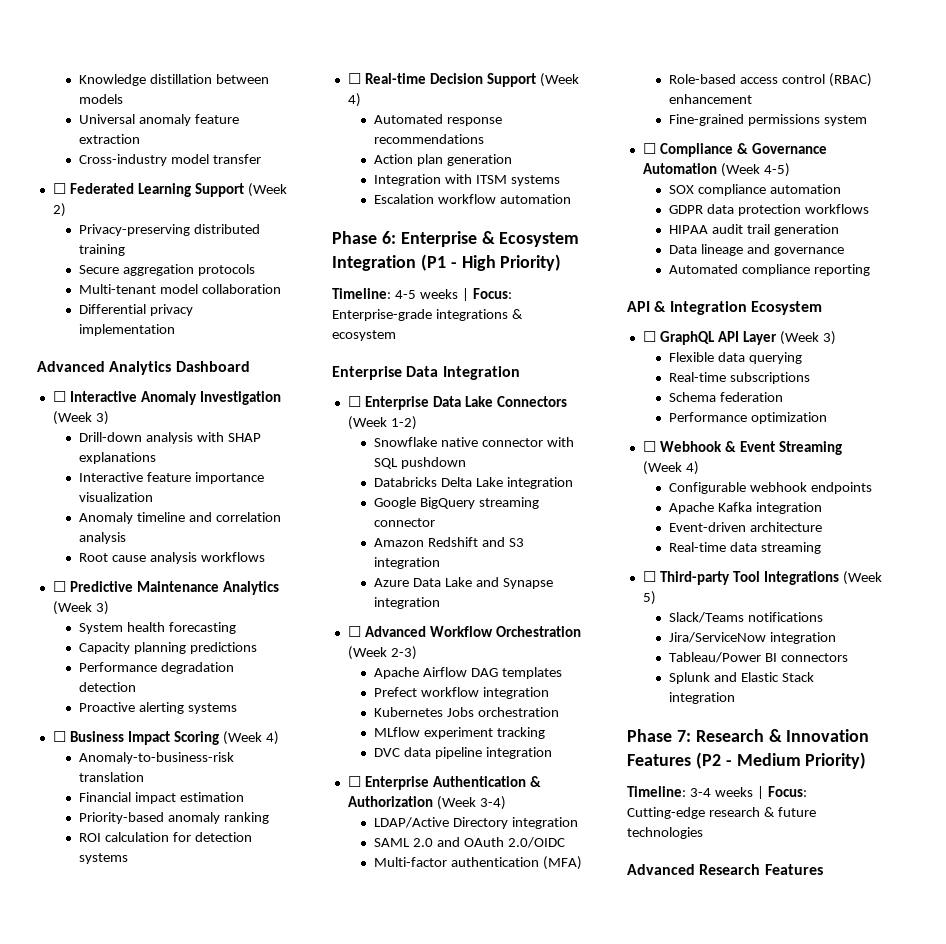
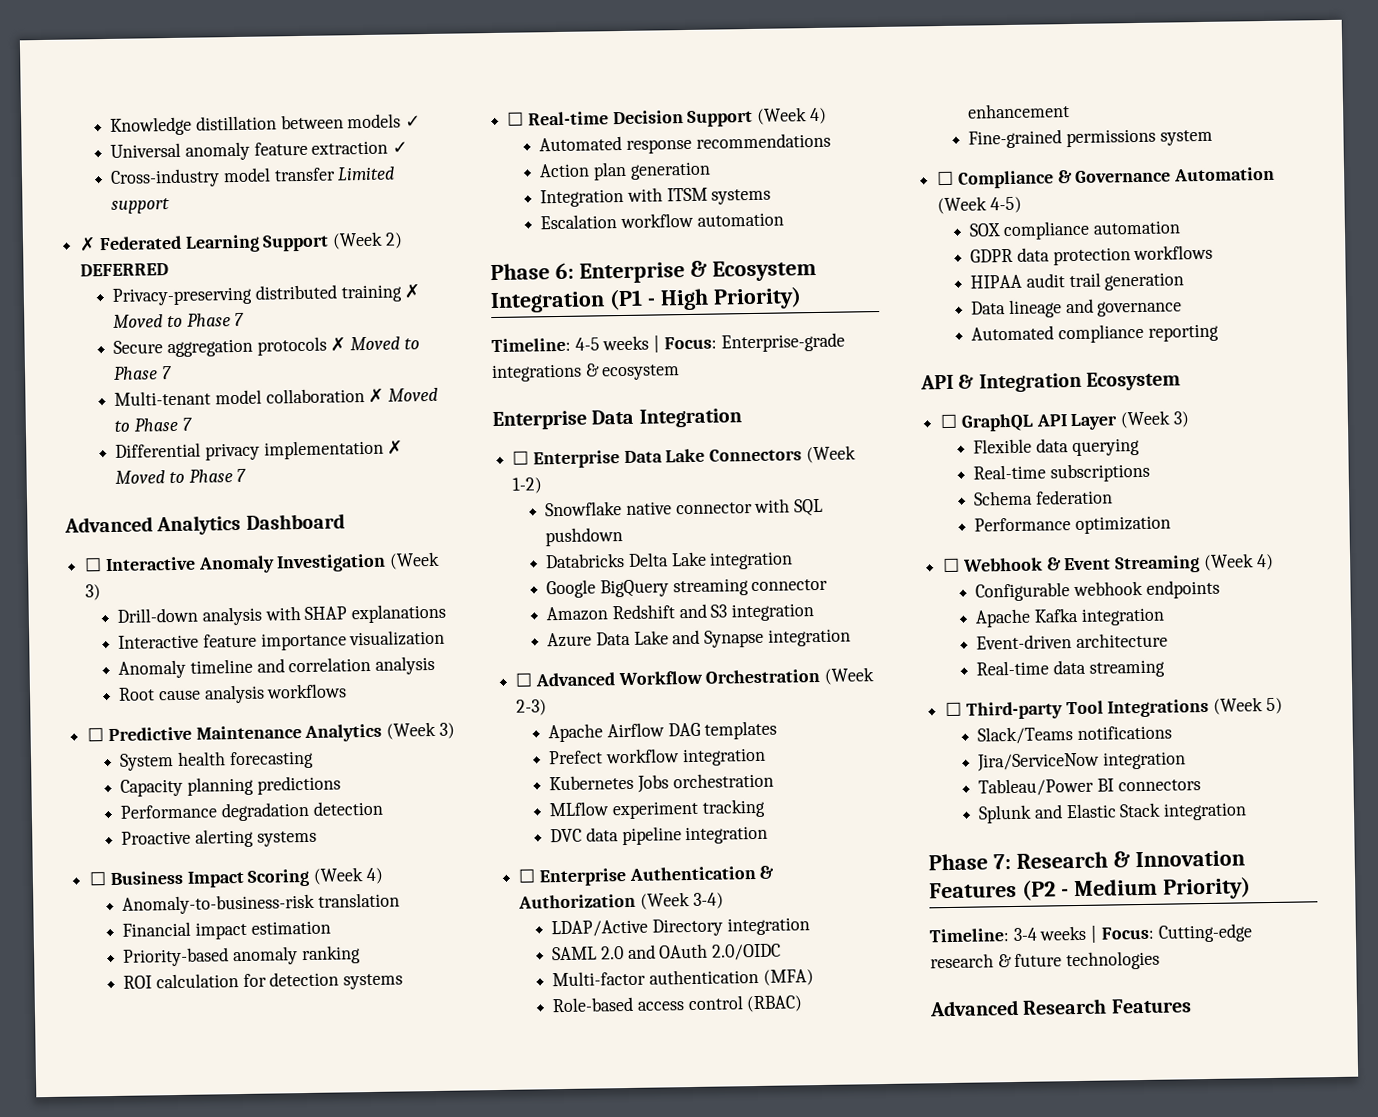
(124, 99) none -> [405,115,422,128] ✓
(141, 139) none -> [392,141,409,154] ✓
[52,183,66,194] // ☐ -> [337,166,396,181] [111,198,171,214] [79,236,97,252] Limited support // ✗
(66, 210) none -> [80,263,170,277] DEFERRED
[79,264,256,276] [79,284,282,294] [79,304,194,316] [79,324,176,336] // Secure aggregation protocols // Multi-tenant model collaboration // Differential privacy implementation -> [404,283,421,299] [113,312,245,328] [113,336,420,358] [113,366,172,380] [114,387,439,406] [114,417,192,432] [115,439,404,461] [115,468,247,484] ✗ Moved to Phase 7 // Secure aggregation protocols ✗ Moved to Phase 7 // Multi-tenant model collaboration ✗ Moved to Phase 7 // Differential privacy implementation ✗ Moved to Phase 7

